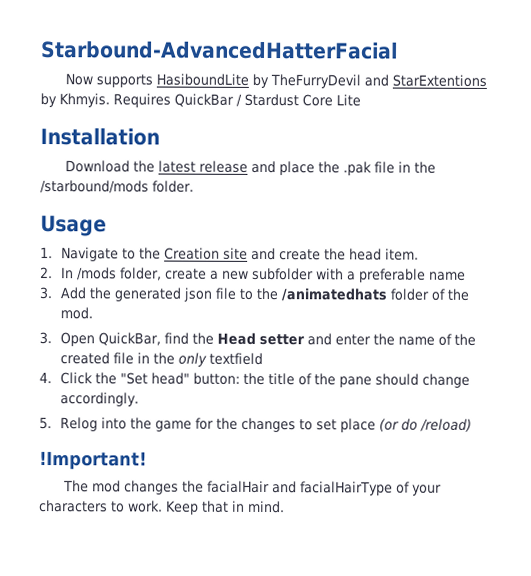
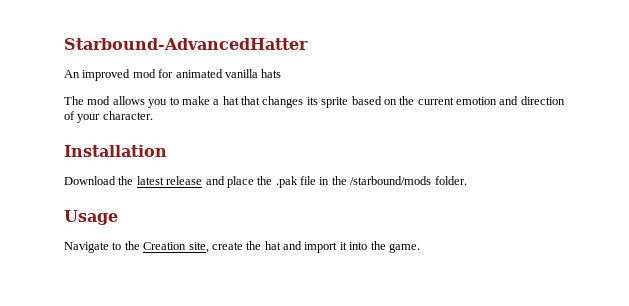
[41,41,398,60] [65,73,488,89] [40,93,361,108] Starbound-AdvancedHatterFacial // Now supports HasiboundLite by TheFurryDevil and StarExtentions by Khmyis. Requires QuickBar / Stardust Core Lite -> [64,38,308,50] [64,69,282,81] [64,96,565,108] [64,111,153,123] Starbound-AdvancedHatter // An improved mod for animated vanilla hats // The mod allows you to make a hat that changes its sprite based on the current emotion and direction of your character.
[40,247,53,259] 1. -> (118, 217) none
[223,247,420,261] [40,267,467,283] [39,287,470,302] [60,307,94,320] [39,332,477,347] [60,352,264,367] [39,372,471,388] [60,392,140,407] [39,417,473,433] [39,451,147,470] [63,480,442,496] [39,500,285,515] site and create the head item. // 2. In /mods folder, create a new subfolder with a preferable name // 3. Add the generated json file to the /animatedhats folder of the mod. // 3. Open QuickBar, find the Head setter and enter the name of the created file in the only textfield // 4. Click the "Set head" button: the title of the pane should change accordingly. // 5. Relog into the game for the changes to set place (or do /reload) // !Important! // The mod changes the facialHair and facialHairType of your characters to work. Keep that in mind. -> [188,241,420,253] site, create the hat and import it into the game.

